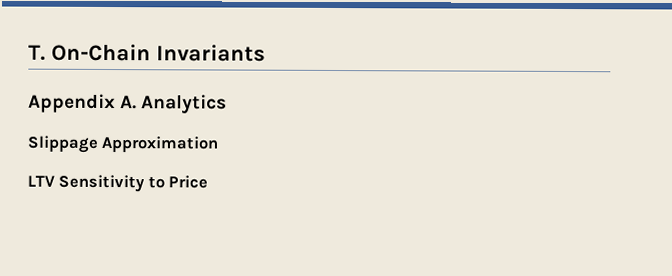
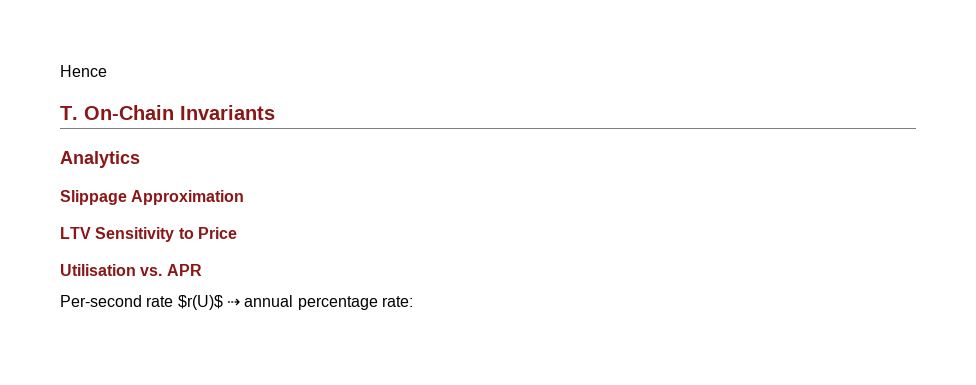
(28, 52) none -> [60,65,107,77] Hence //
[28,93,138,114] Appendix A. -> (275, 112) none
(209, 182) none -> [60,264,202,276] [60,295,413,310] // Utilisation vs. APR // Per-second rate $r(U)$ ⇢ annual percentage rate:

